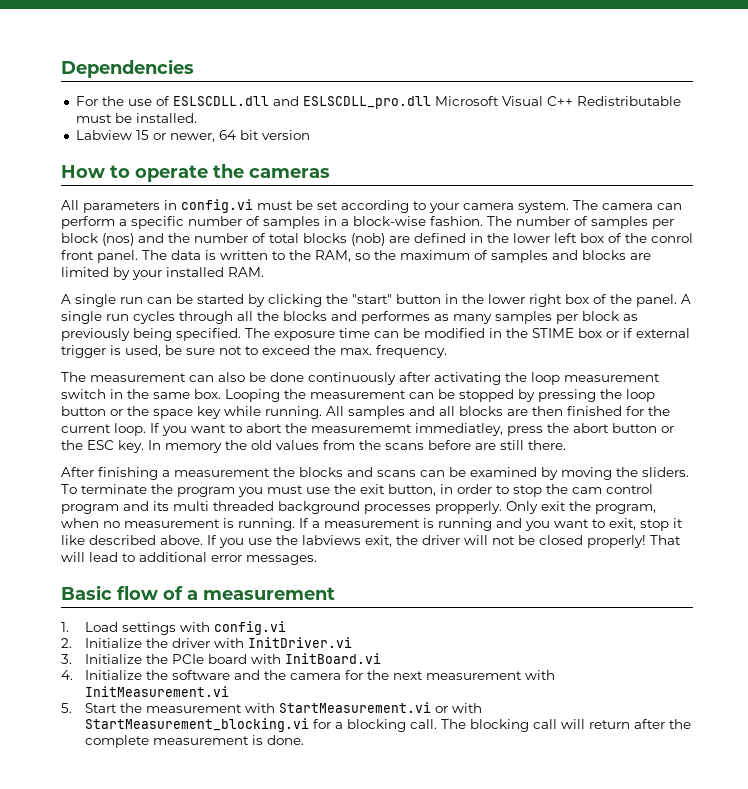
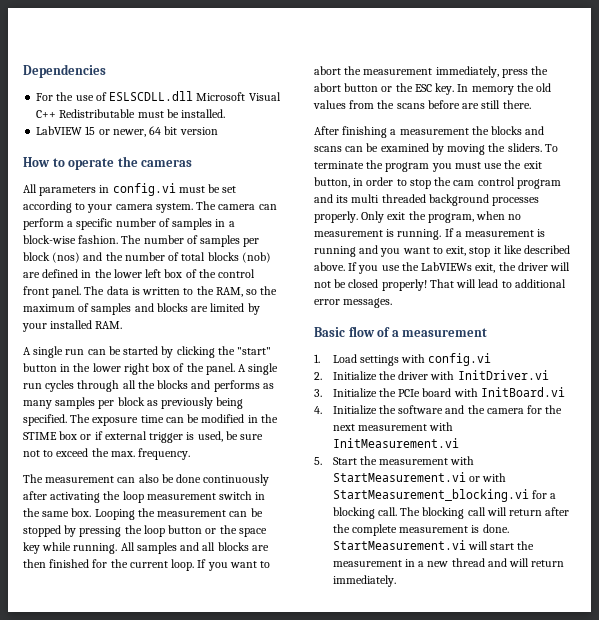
[272,96,431,109] and ESLSCDLL_pro.dll -> (194, 96) none
[75,130,132,140] Labview -> [36,126,83,135] LabVIEW
[651,233,693,243] conrol -> [218,269,256,278] control
[361,311,430,324] performes -> [213,380,260,392] performs
[311,423,503,436] measurememt immediatley, -> [363,66,499,78] measurement immediately,
[435,501,502,514] propperly. -> [314,211,358,223] properly.
[302,535,361,545] labviews -> [421,262,473,271] LabVIEWs
(304, 740) none -> [332,540,535,550] [332,558,565,567] [332,575,396,587] StartMeasurement.vi will start the measurement in a new thread and will return immediately.

